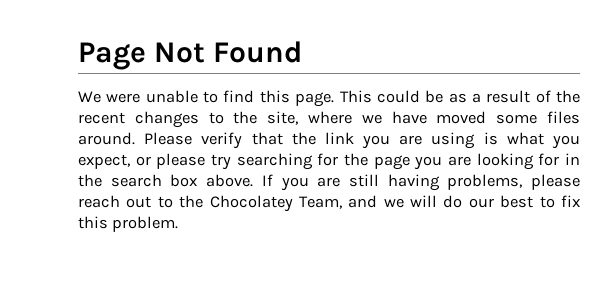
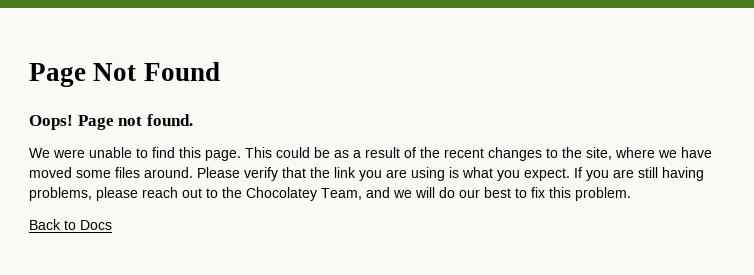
(303, 52) none -> [29,114,193,130] // Oops! Page not found.
[78,153,581,170] [78,174,254,187] expect, or please try searching for the page you are looking for in the search box above. -> [524,168,570,181] expect.
(179, 224) none -> [29,219,112,230] // Back to Docs

